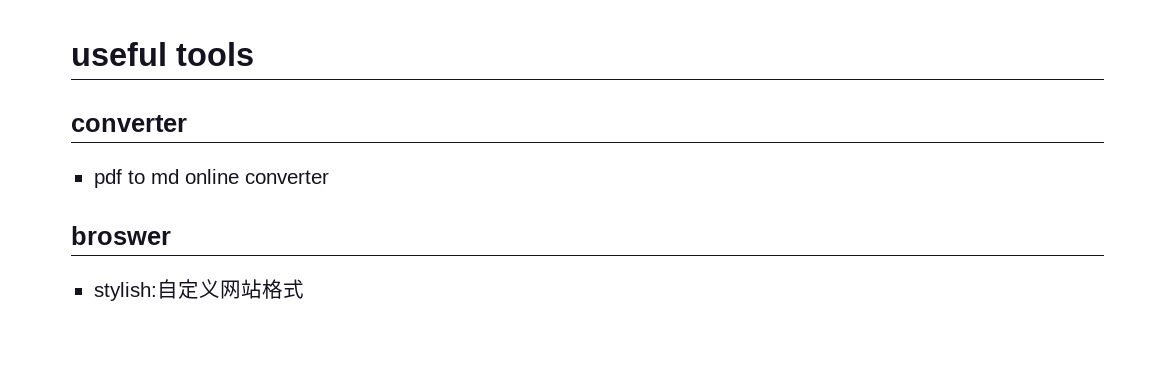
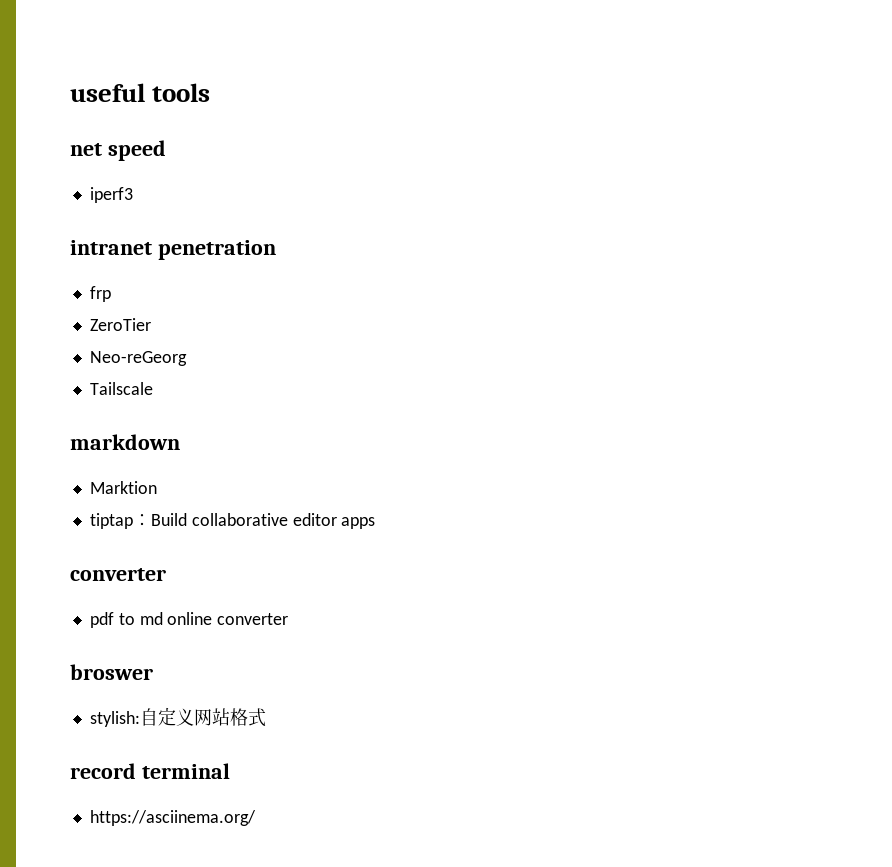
(254, 54) none -> [70,140,166,161] [89,187,133,203] [70,240,276,260] [89,286,111,302] [89,318,151,331] [89,351,187,366] [89,382,153,395] [70,434,180,450] [89,481,157,494] [89,513,376,529] // net speed // iperf3 // intranet penetration // frp // ZeroTier // Neo-reGeorg // Tailscale // markdown // Marktion // tiptap：Build collaborative editor apps
(304, 289) none -> [70,763,230,779] [89,810,256,826] // record terminal // https://asciinema.org/

